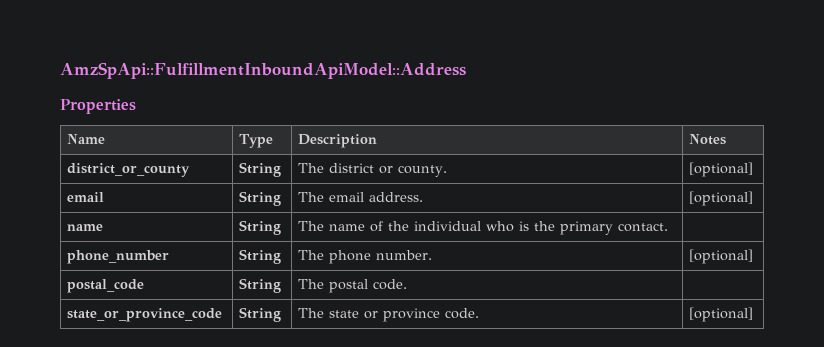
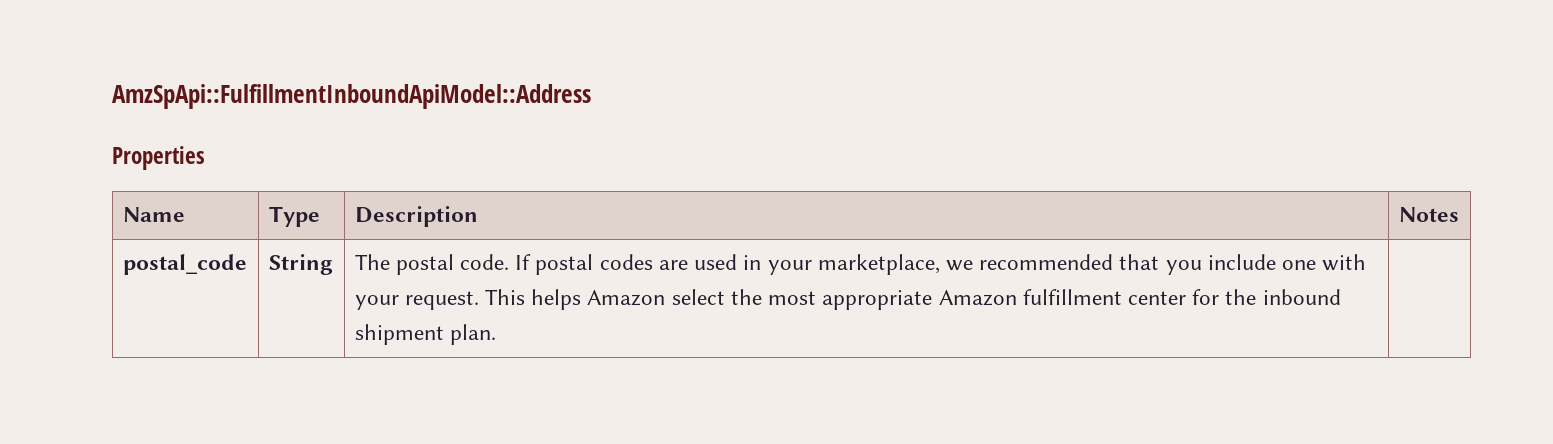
[67,163,191,177] [239,162,282,177] [298,163,448,177] [689,162,754,177] [67,192,105,202] [239,191,282,206] [298,192,424,202] [689,191,754,206] [67,224,104,231] [239,220,282,235] [298,221,669,235] [67,250,170,264] [239,249,282,264] [298,250,433,264] [689,249,754,264] // district_or_county | String | The district or county. | [optional] // email | String | The email address. | [optional] // name | String | The name of the individual who is the primary contact. | // phone_number | String | The phone number. | [optional] -> (1459, 214) none
[67,308,223,322] [239,307,282,322] [298,308,480,322] [689,307,754,322] | // state_or_province_code | String | The state or province code. | [optional] -> [515,254,1367,275] [354,289,1341,310] [354,324,496,345] If postal codes are used in your marketplace, we recommended that you include one with your request. This helps Amazon select the most appropriate Amazon fulfillment center for the inbound shipment plan. |

